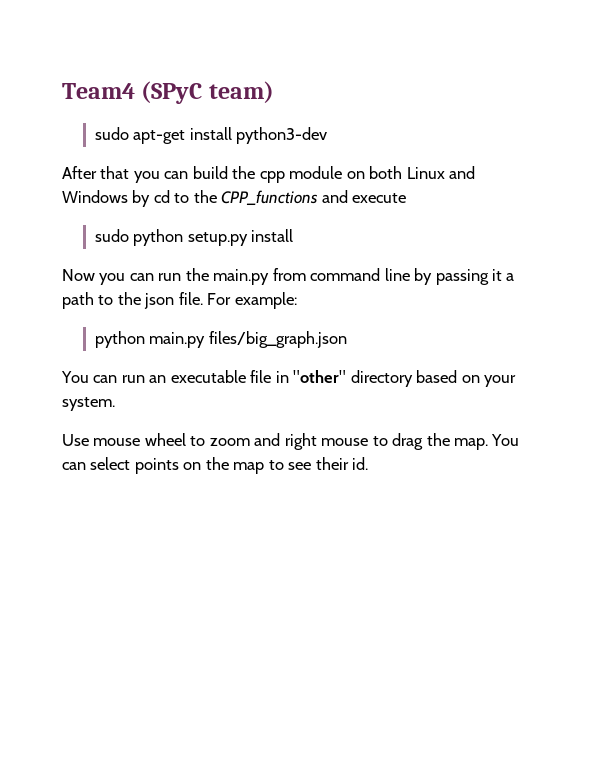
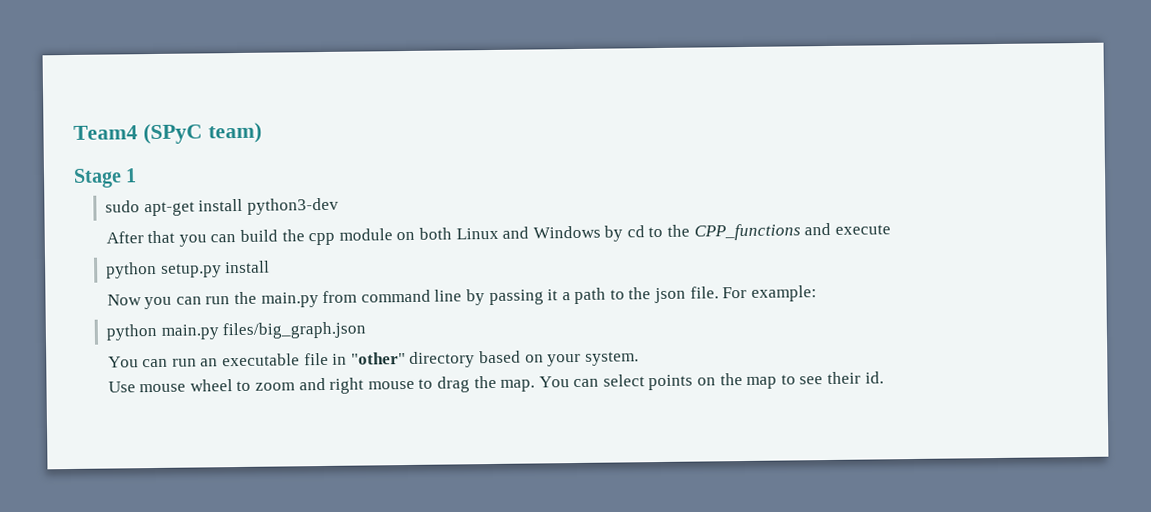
(274, 92) none -> [73,168,138,188] // Stage 1
[94,229,129,242] sudo -> (891, 229) none

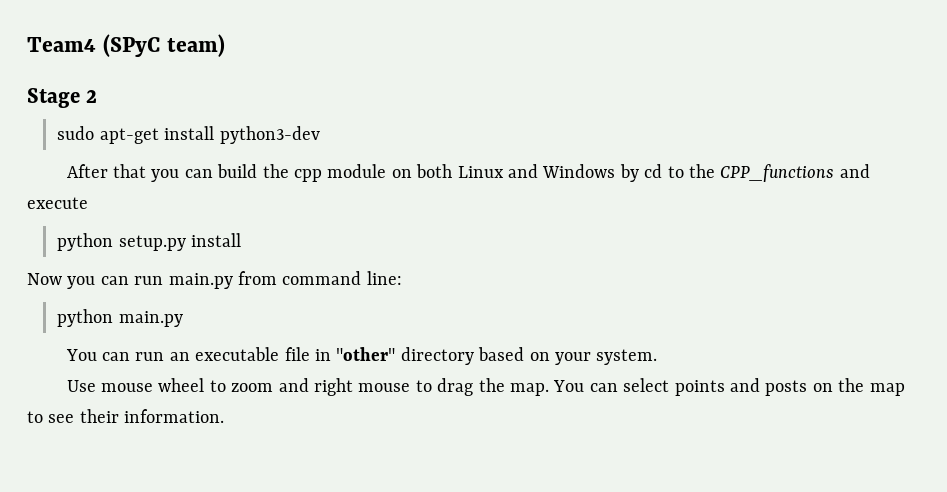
[125,168,138,183] 1 -> [86,90,98,103] 2
[233,291,257,305] the -> (164, 280) none
[434,285,817,306] line by passing it a path to the json file. For example: -> [366,271,402,285] line:
[222,321,367,340] files/big_graph.json -> (183, 319) none
(694, 382) none -> [729,378,808,396] and posts
[864,371,884,384] id. -> [124,409,225,423] information.

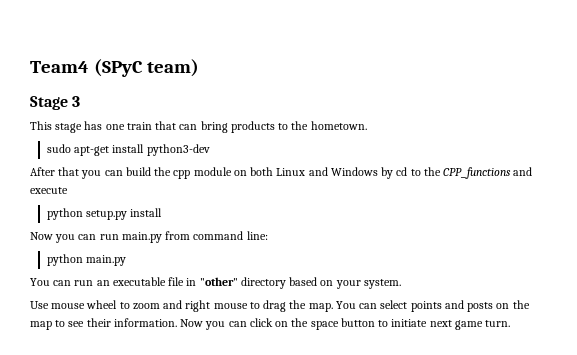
[86,90,98,103] 2 -> [72,96,81,107] [30,121,367,133] 3 // This stage has one train that can bring products to the hometown.
(225, 416) none -> [180,318,511,330] Now you can click on the space button to initiate next game turn.

